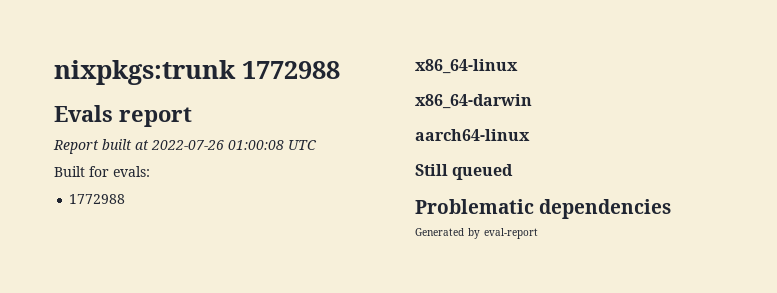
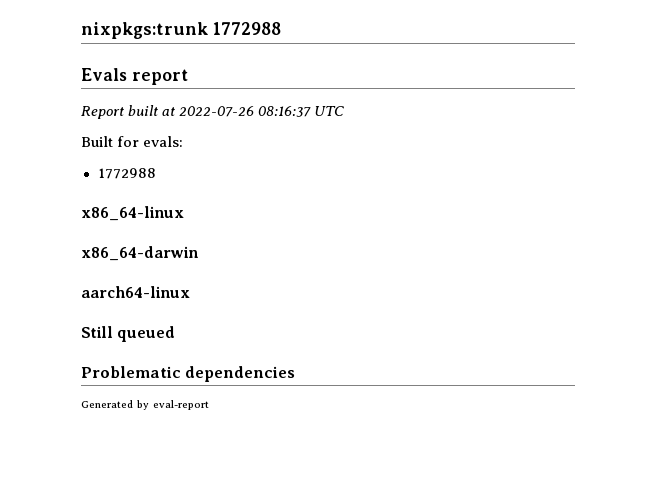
[228,140,284,150] 01:00:08 -> [258,106,312,117] 08:16:37

